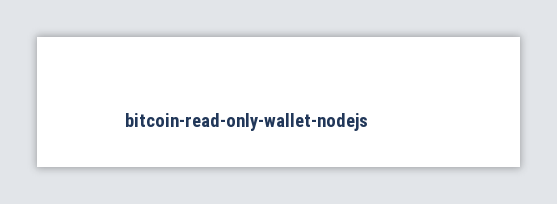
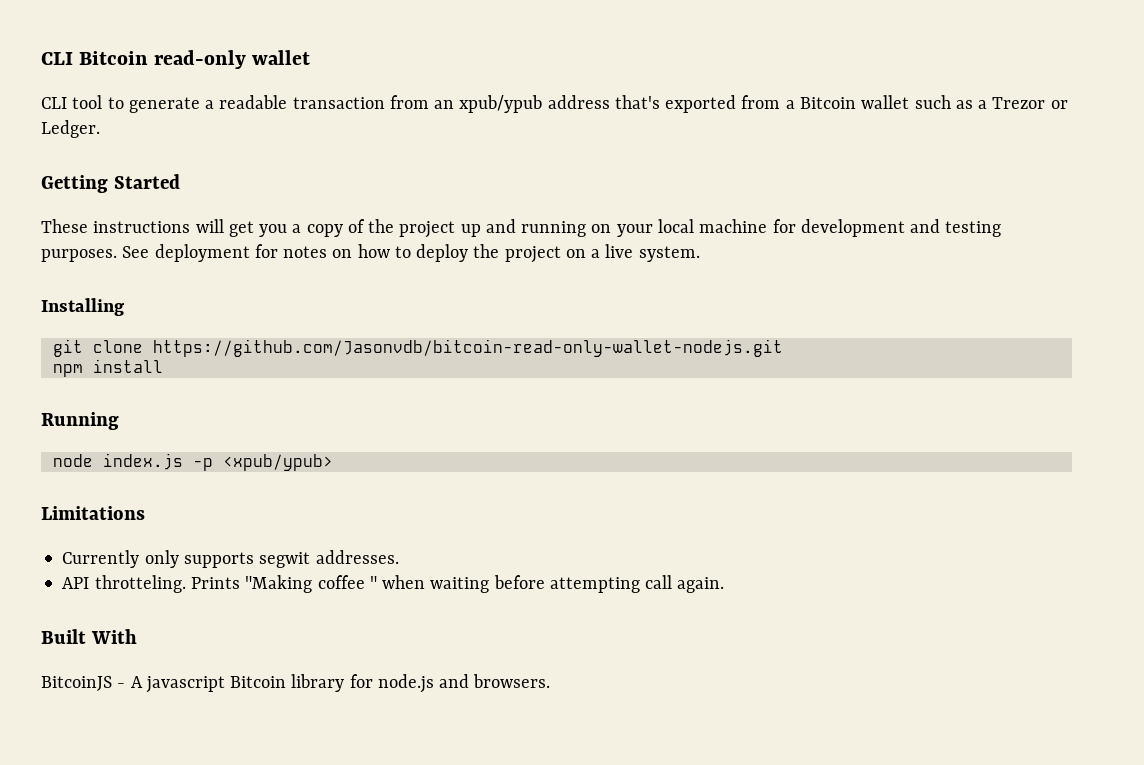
[125,113,368,131] bitcoin-read-only-wallet-nodejs -> [41,50,311,69] [41,95,1068,113] [41,120,100,138] [41,174,180,193] [41,219,1002,238] [41,244,700,263] [41,298,124,316] [52,339,783,357] [52,359,163,377] [41,412,119,430] [52,453,333,471] [41,506,145,520] [62,550,399,568] [62,575,725,593] [41,629,137,644] [41,674,551,693] CLI Bitcoin read-only wallet // CLI tool to generate a readable transaction from an xpub/ypub address that's exported from a Bitcoin wallet such as a Trezor or Ledger. // Getting Started // These instructions will get you a copy of the project up and running on your local machine for development and testing purposes. See deployment for notes on how to deploy the project on a live system. // Installing // git clone https://github.com/Jasonvdb/bitcoin-read-only-wallet-nodejs.git // npm install // Running // node index.js -p <xpub/ypub> // Limitations // Currently only supports segwit addresses. // API throtteling. Prints "Making coffee " when waiting before attempting call again. // Built With // BitcoinJS - A javascript Bitcoin library for node.js and browsers.

